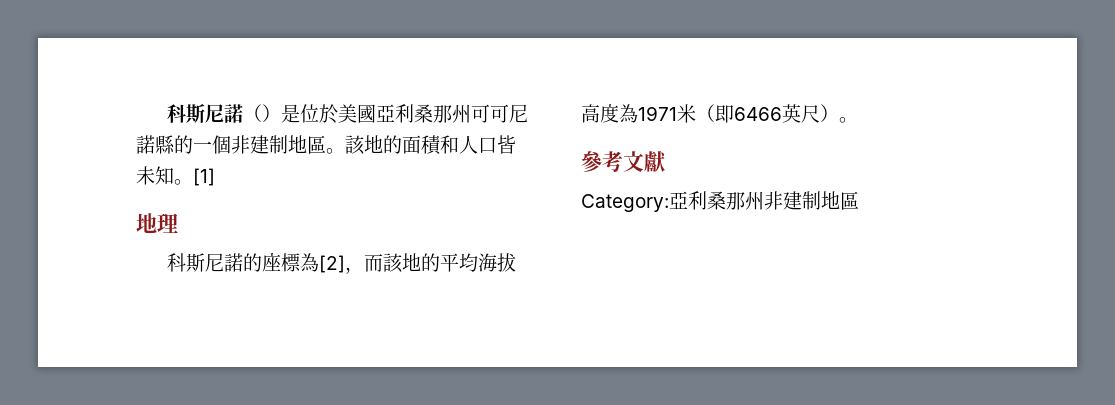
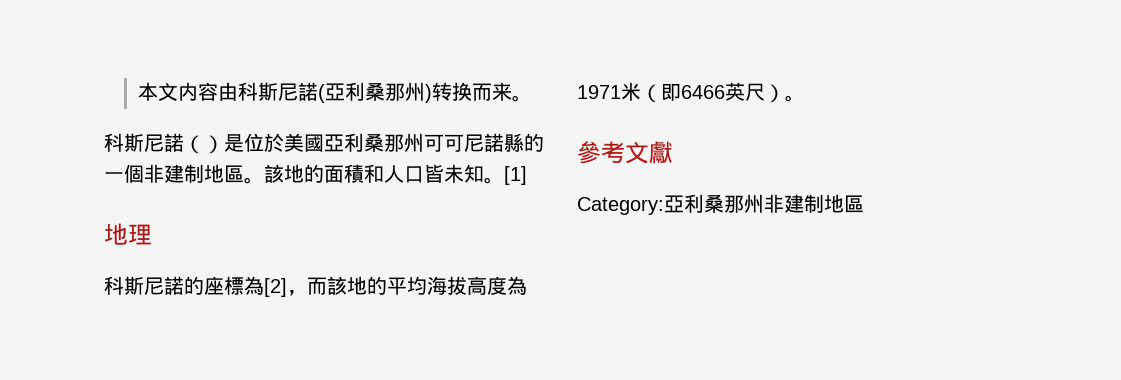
(167, 113) none -> [137,82,532,103] 本文内容由科斯尼諾(亞利桑那州)转换而来。 //

